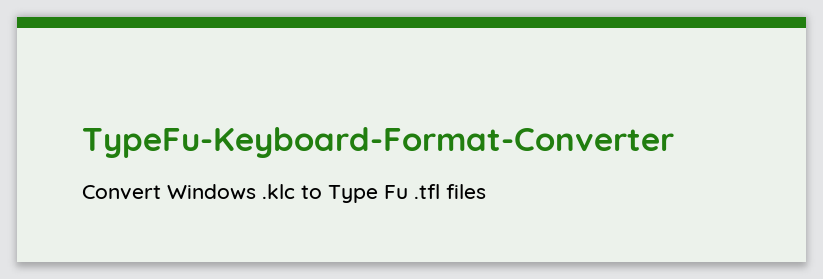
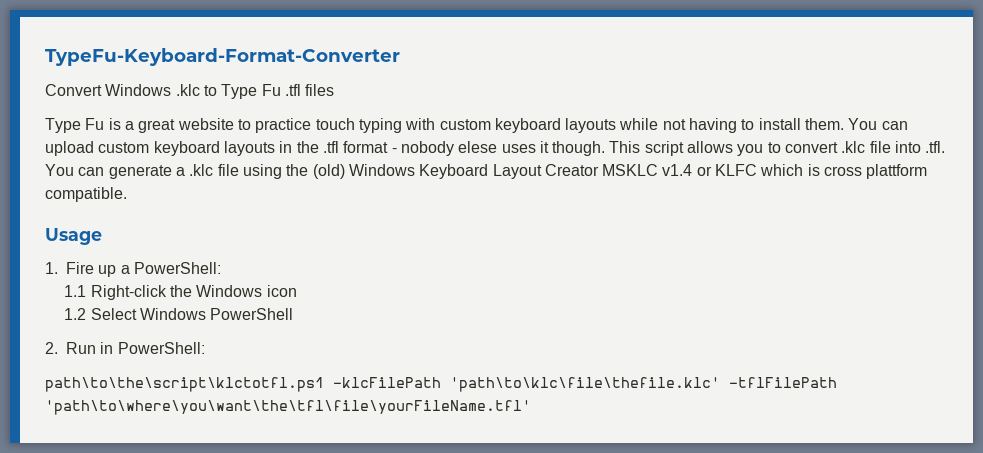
(486, 191) none -> [45,118,908,133] [45,141,946,156] [45,164,928,179] [45,187,127,202] [45,228,102,245] [45,262,221,277] [64,285,297,300] [64,308,294,320] [45,342,205,354] [45,377,837,392] [45,400,531,415] // Type Fu is a great website to practice touch typing with custom keyboard layouts while not having to install them. You can upload custom keyboard layouts in the .tfl format - nobody elese uses it though. This script allows you to convert .klc file into .tfl. You can generate a .klc file using the (old) Windows Keyboard Layout Creator MSKLC v1.4 or KLFC which is cross plattform compatible. // Usage // 1. Fire up a PowerShell: // 1.1 Right-click the Windows icon // 1.2 Select Windows PowerShell // 2. Run in PowerShell: // path\to\the\script\klctotfl.ps1 -klcFilePath 'path\to\klc\file\thefile.klc' -tflFilePath 'path\to\where\you\want\the\tfl\file\yourFileName.tfl'

